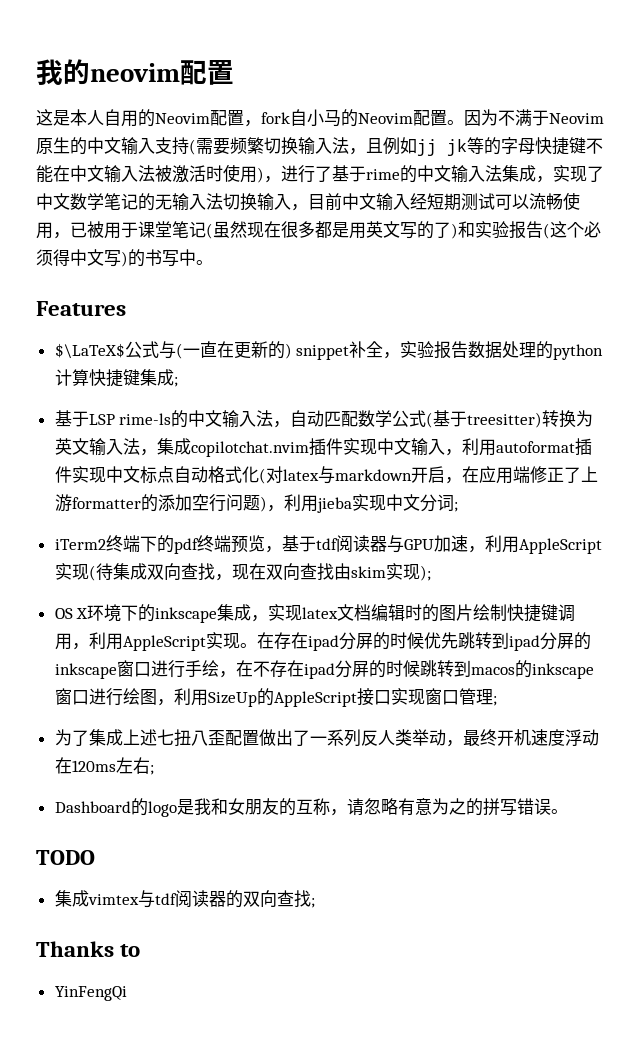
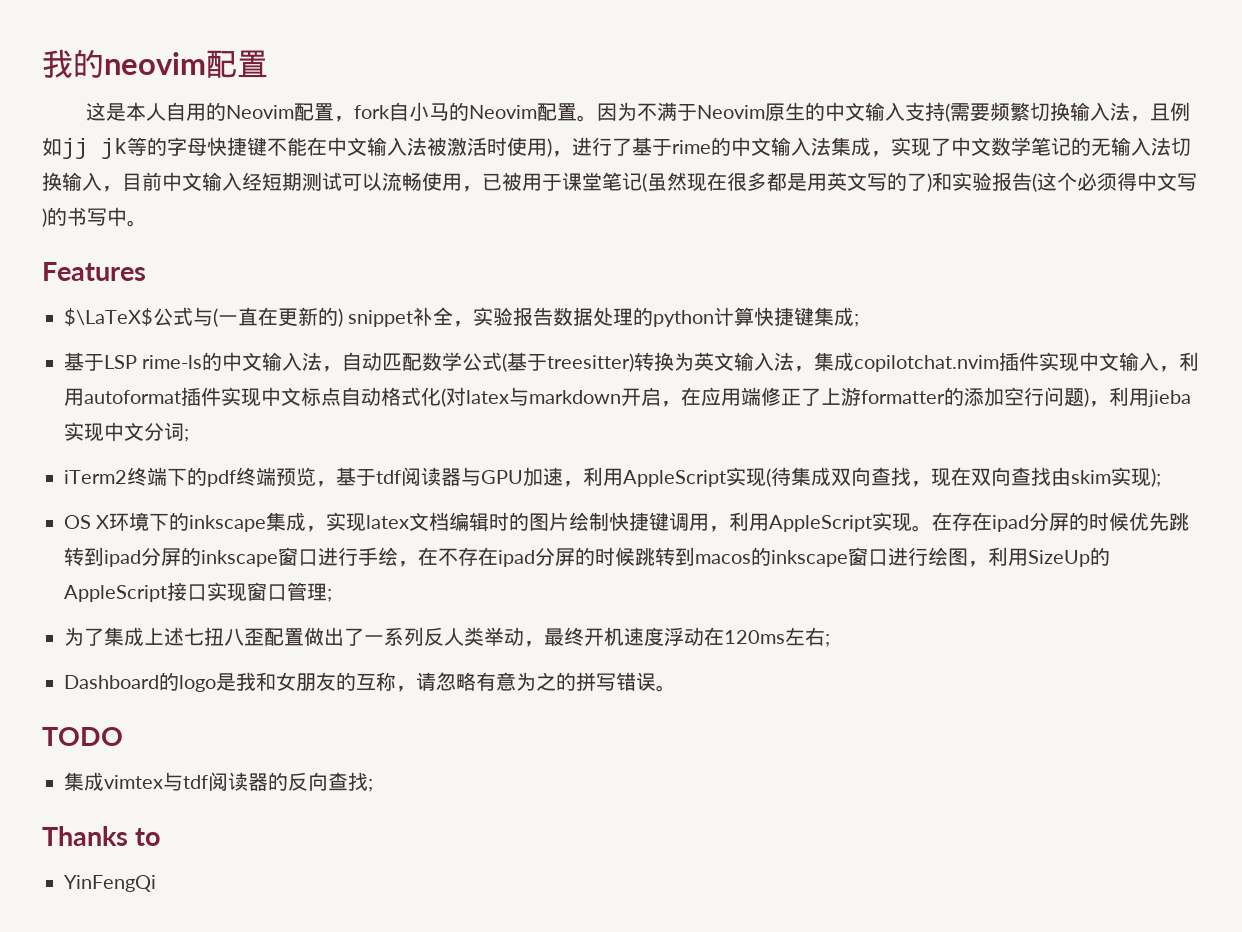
[242,891,260,907] 双 -> [288,772,308,791] 反

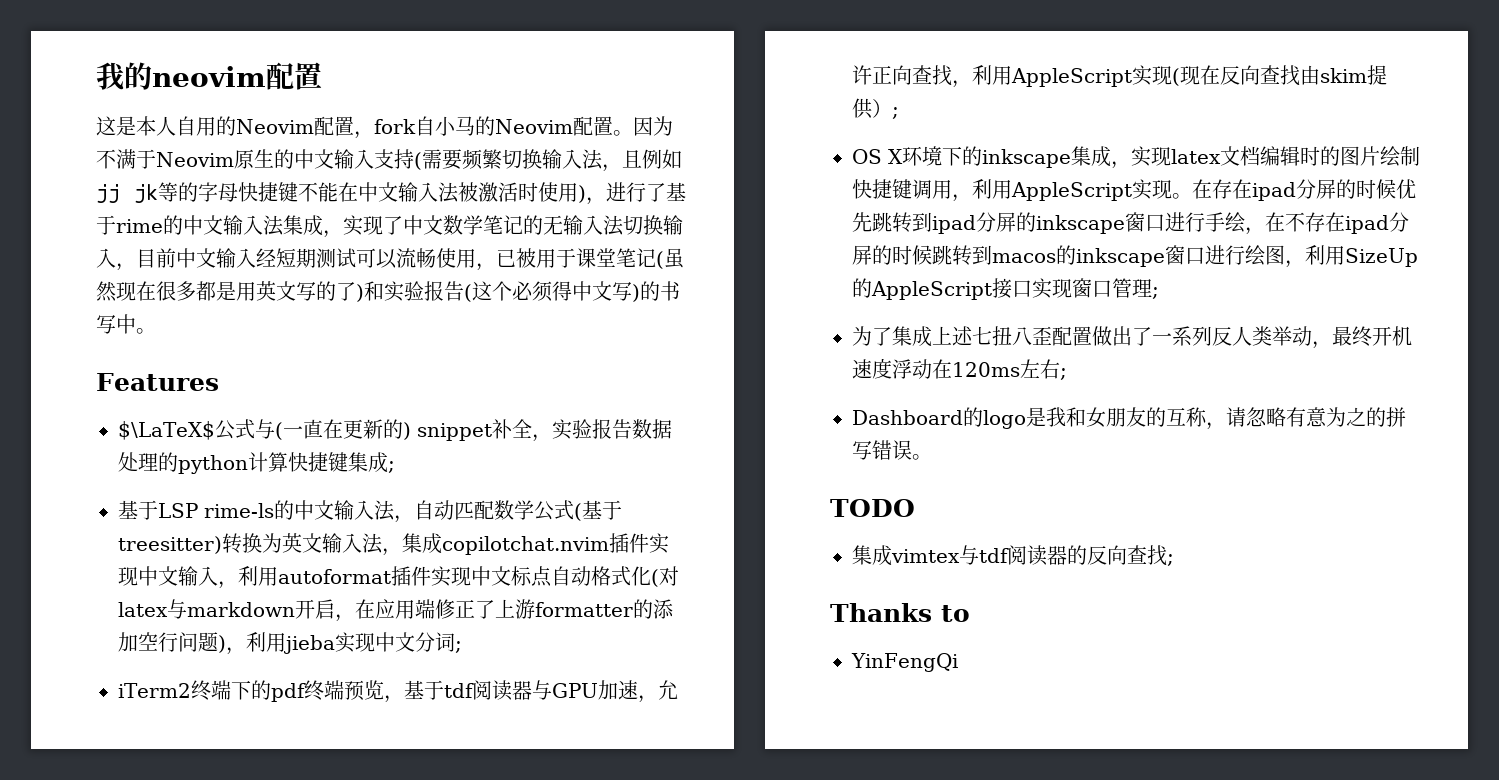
(583, 484) none -> [657,680,678,700] [852,65,972,88] 允许正向查找，
[771,467,991,487] 待集成双向查找，现在双 -> [1180,65,1240,85] 现在反
[1111,467,1161,487] 实现); -> [1367,65,1387,85] [852,98,899,119] 提供）;

